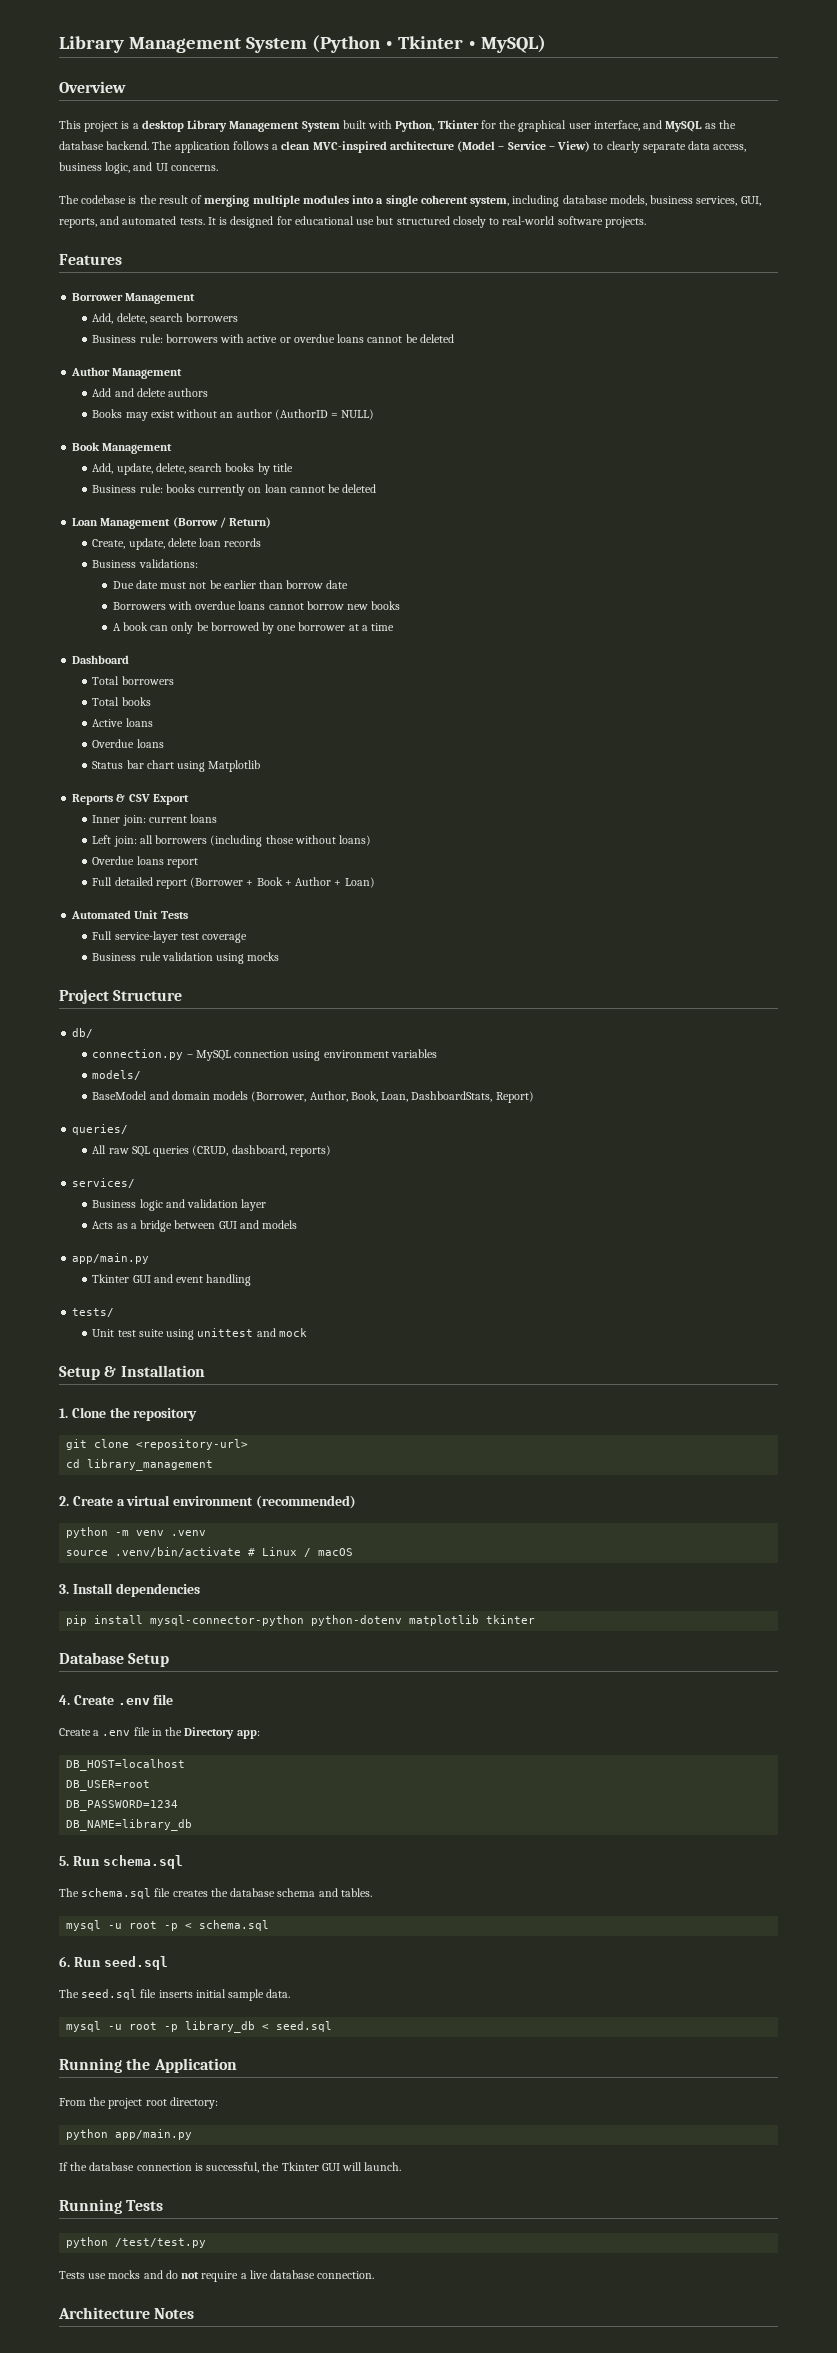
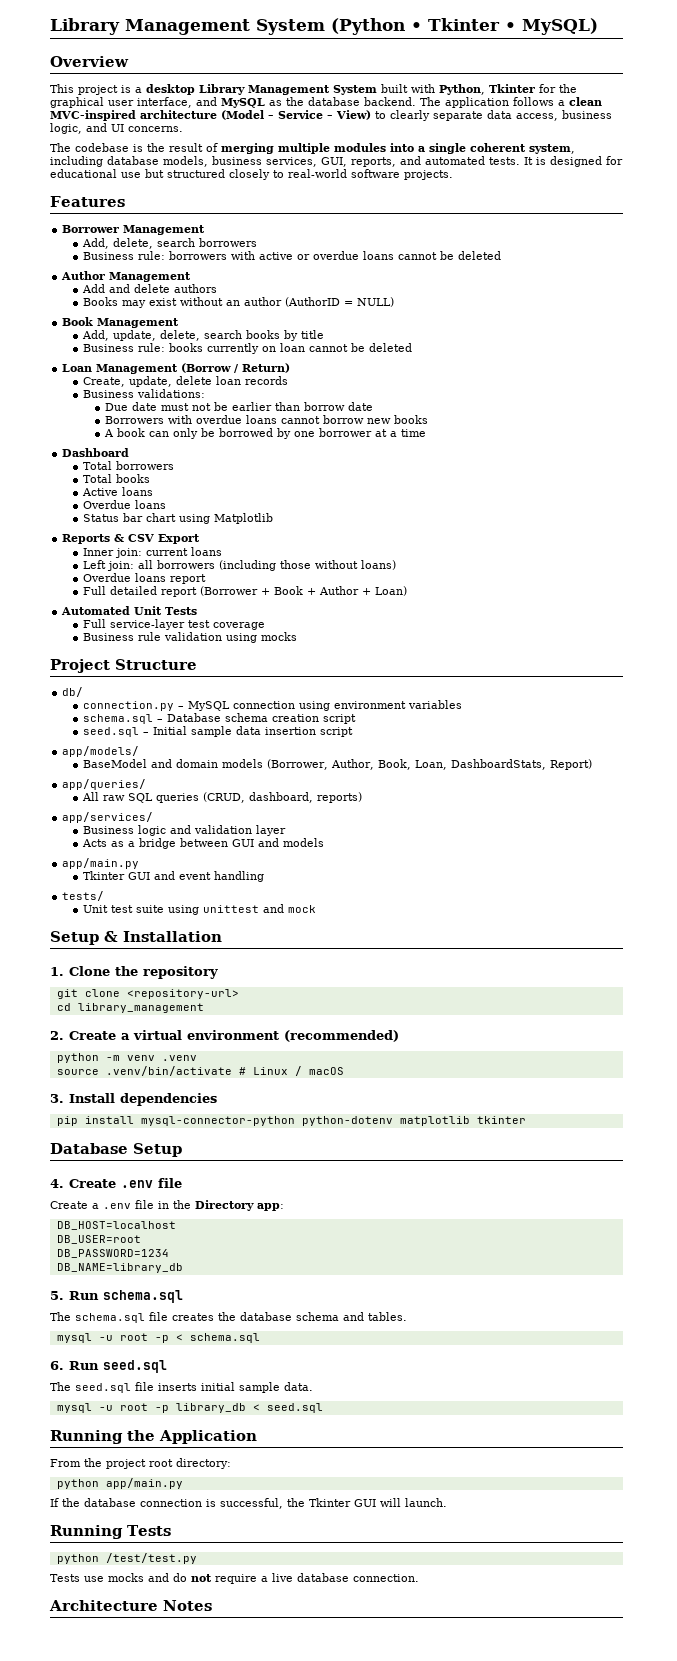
[92,1070,142,1080] models/ -> [83,713,357,724] [83,726,354,737] [62,746,140,757] schema.sql – Database schema creation script // seed.sql – Initial sample data insertion script // app/models/
[72,1124,129,1135] queries/ -> [62,779,147,790] app/queries/
[72,1178,136,1188] services/ -> [62,812,154,823] app/services/

